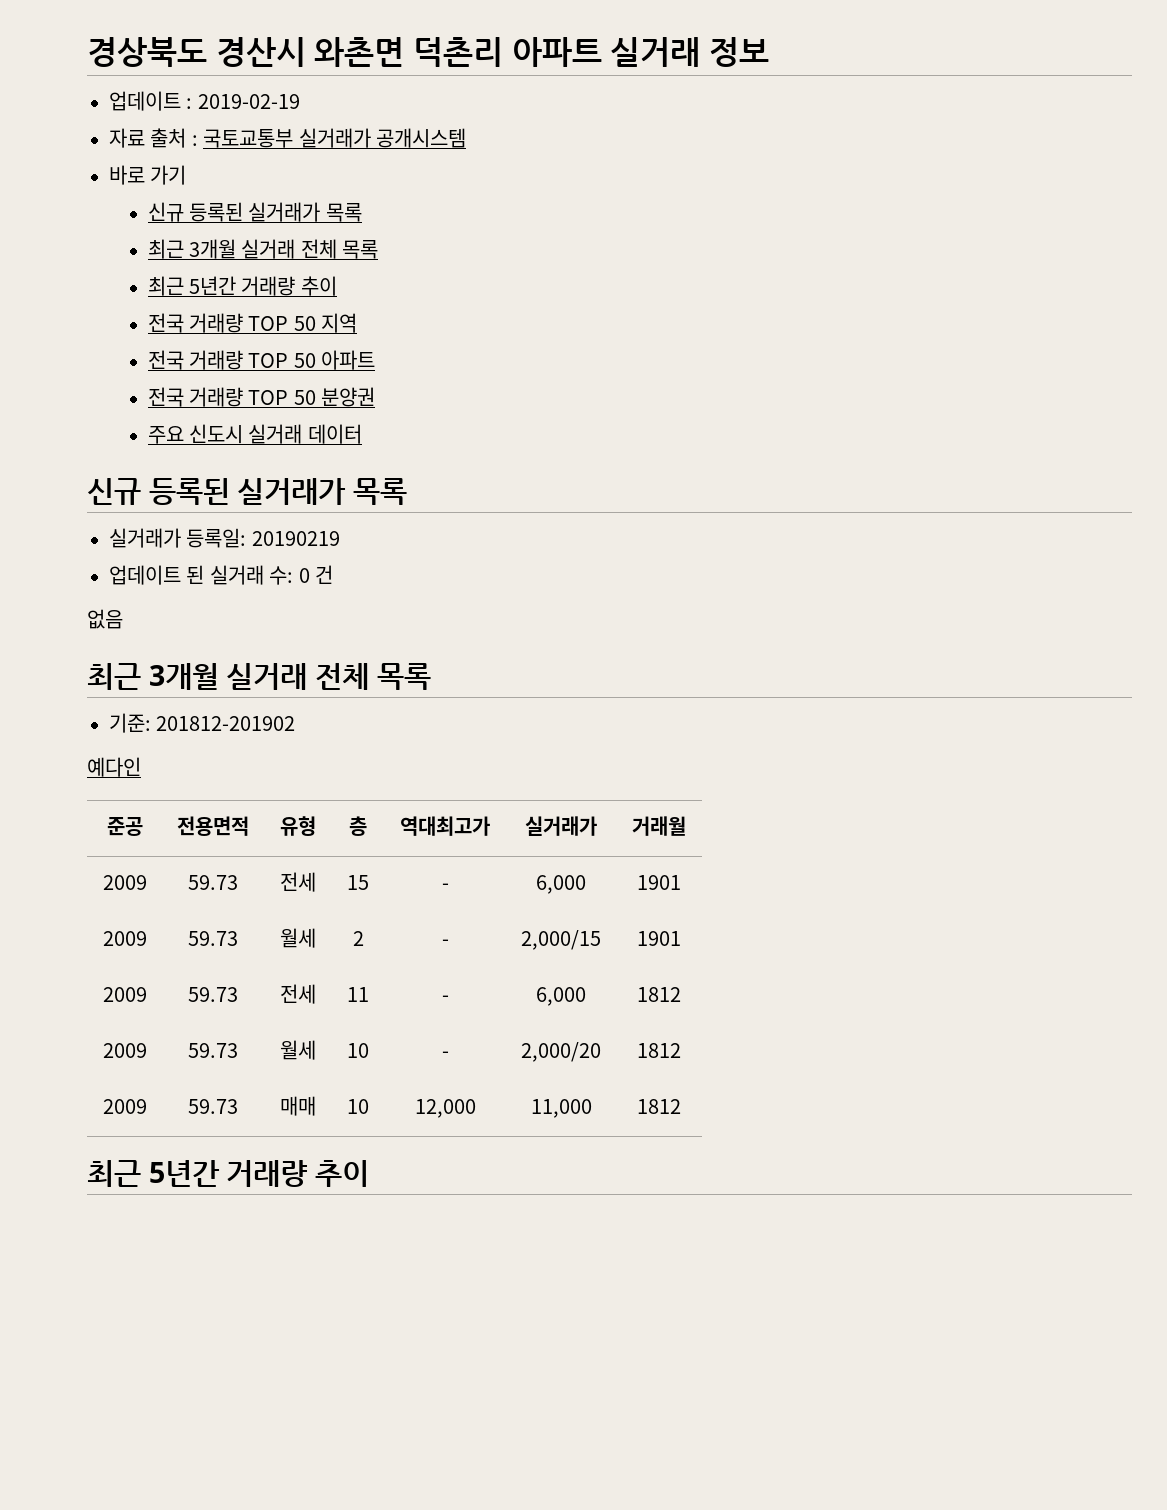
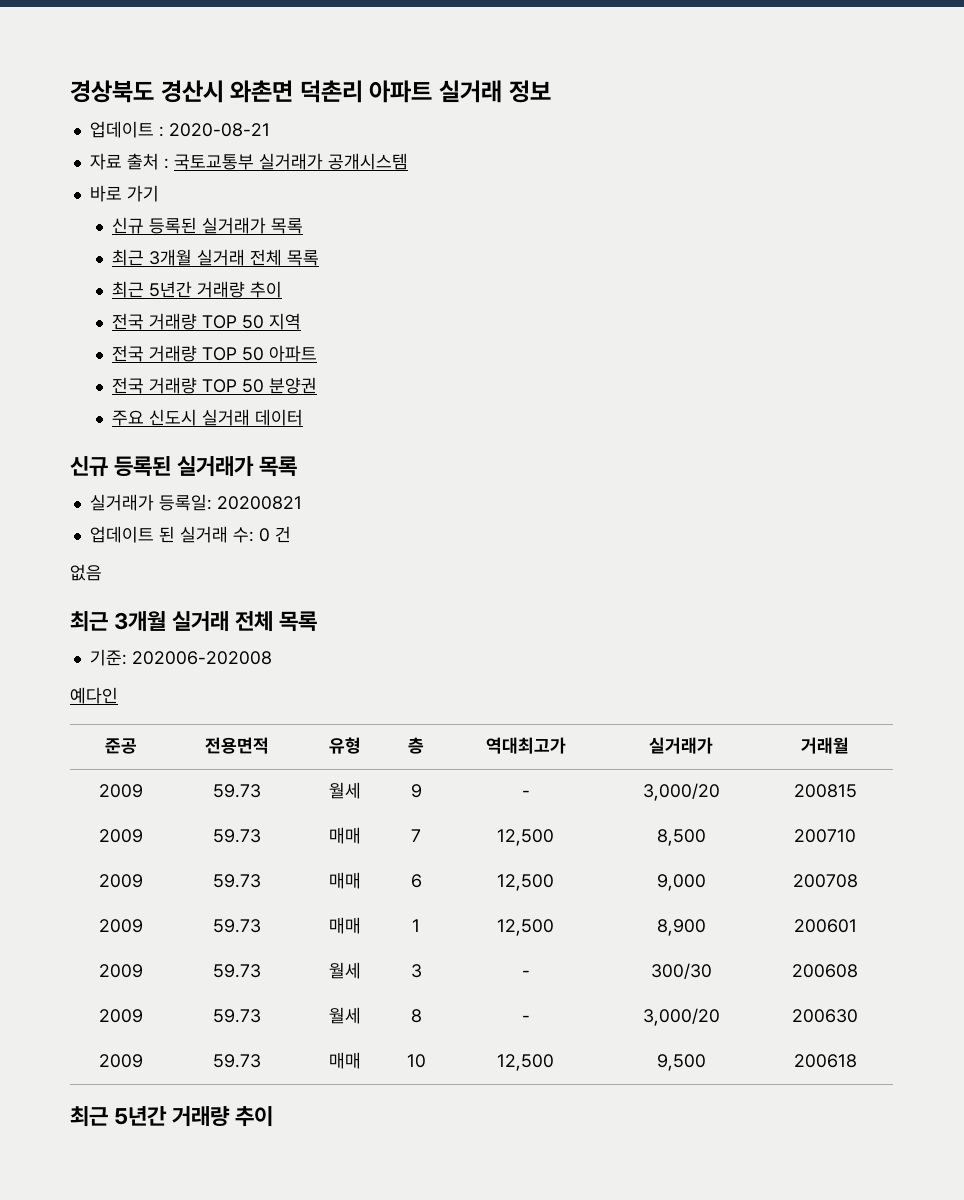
[197,94,300,109] 2019-02-19 -> [168,123,270,137] 2020-08-21
[251,531,340,546] 20190219 -> [216,496,302,510] 20200821
[156,716,296,731] 201812-201902 -> [131,651,272,665] 202006-202008
[280,872,316,892] [347,875,369,890] [441,883,449,890] [536,875,586,894] [637,875,681,890] [102,931,147,946] [188,931,238,946] [280,928,316,948] [352,931,364,946] [441,939,449,946] [521,930,601,950] [637,931,681,946] [102,987,147,1002] [188,987,238,1002] [280,984,316,1004] [347,987,369,1002] [441,995,449,1002] [536,987,586,1006] [637,987,681,1002] [102,1043,147,1058] [188,1043,238,1058] [280,1040,316,1060] [347,1043,369,1058] [441,1051,449,1058] [521,1042,601,1062] [637,1043,681,1058] 전세 | 15 | - | 6,000 | 1901 // 2009 | 59.73 | 월세 | 2 | - | 2,000/15 | 1901 // 2009 | 59.73 | 전세 | 11 | - | 6,000 | 1812 // 2009 | 59.73 | 월세 | 10 | - | 2,000/20 | 1812 -> [328,782,361,799] [410,784,422,798] [521,790,530,797] [642,783,720,801] [793,784,857,798] [98,829,143,843] [213,829,261,843] [328,827,361,844] [411,829,421,842] [497,829,554,846] [656,829,706,846] [794,829,856,843] [98,874,143,888] [213,874,261,888] [328,872,361,889] [410,874,422,888] [497,874,554,891] [656,874,706,891] [792,874,858,888] [98,919,143,933] [213,919,261,933] [328,917,361,934] [412,919,420,932] [497,919,554,936] [656,919,706,936] [793,919,857,933] [98,964,143,978] [213,964,261,978] [328,962,361,979] [410,964,422,978] [521,970,530,977] [650,963,712,979] [792,964,858,978] [98,1009,143,1023] [213,1009,261,1023] [328,1007,361,1024] [410,1009,422,1023] [521,1015,530,1022] [642,1008,720,1026] [792,1009,858,1023] 월세 | 9 | - | 3,000/20 | 200815 // 2009 | 59.73 | 매매 | 7 | 12,500 | 8,500 | 200710 // 2009 | 59.73 | 매매 | 6 | 12,500 | 9,000 | 200708 // 2009 | 59.73 | 매매 | 1 | 12,500 | 8,900 | 200601 // 2009 | 59.73 | 월세 | 3 | - | 300/30 | 200608 // 2009 | 59.73 | 월세 | 8 | - | 3,000/20 | 200630
[414,1099,476,1118] [530,1099,592,1118] [637,1099,681,1114] 12,000 | 11,000 | 1812 -> [497,1054,554,1071] [656,1054,706,1071] [793,1054,857,1068] 12,500 | 9,500 | 200618

